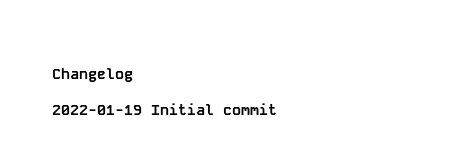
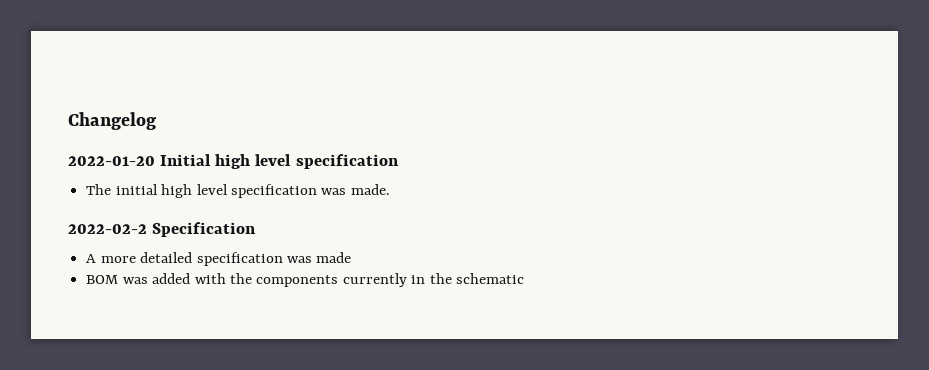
[52,103,277,115] 2022-01-19 Initial commit -> [68,154,399,169] [86,184,390,198] [68,222,257,237] [86,252,352,266] [86,273,525,287] 2022-01-20 Initial high level specification // The initial high level specification was made. // 2022-02-2 Specification // A more detailed specification was made // BOM was added with the components currently in the schematic

